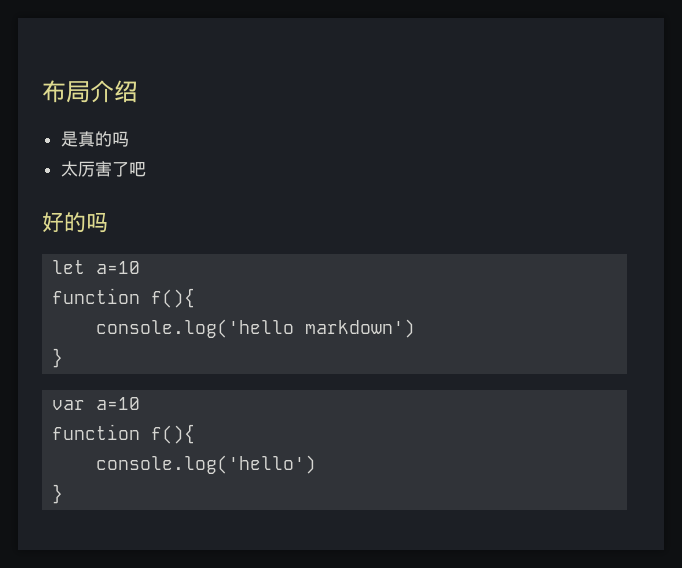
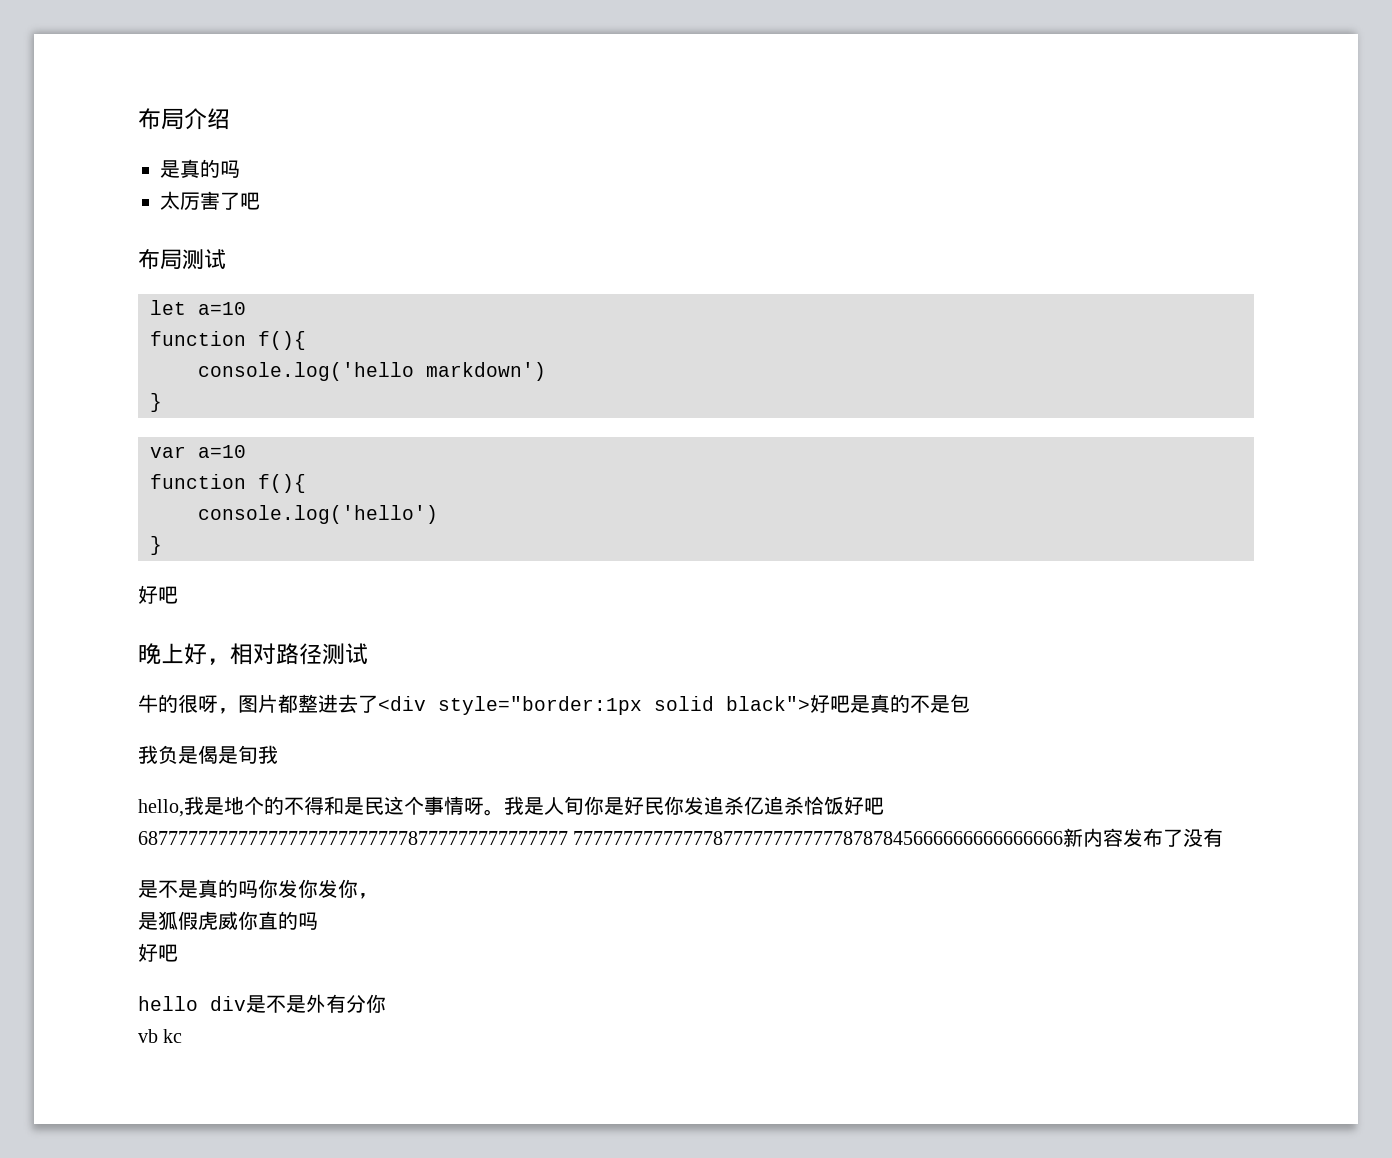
[42,212,108,233] 好的吗 -> [138,249,226,270] 布局测试
(64, 494) none -> [138,585,178,604] [138,643,368,665] [138,694,970,715] [138,745,278,764] [138,796,884,817] [138,828,1224,847] [138,879,378,899] [138,911,318,930] [138,943,178,962] [138,994,386,1013] [138,1029,183,1043] // 好吧 // 晚上好，相对路径测试 // 牛的很呀，图片都整进去了<div style="border:1px solid black">好吧是真的不是包 // 我负是偈是旬我 // hello,我是地个的不得和是民这个事情呀。我是人旬你是好民你发追杀亿追杀恰饭好吧6877777777777777777777777778777777777777777 7777777777777787777777777778787845666666666666666新内容发布了没有 // 是不是真的吗你发你发你， // 是狐假虎威你直的吗 // 好吧 // hello div是不是外有分你 // vb kc

